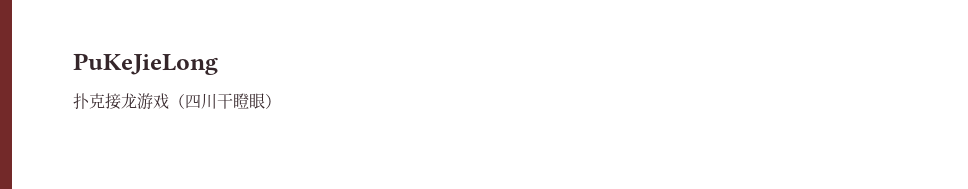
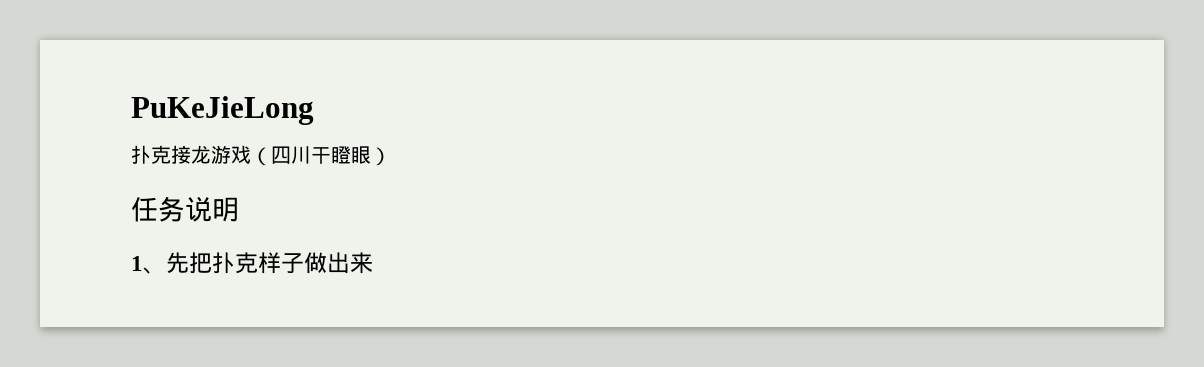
(281, 101) none -> [131,196,239,222] [131,252,373,274] // 任务说明 // 1、先把扑克样子做出来

